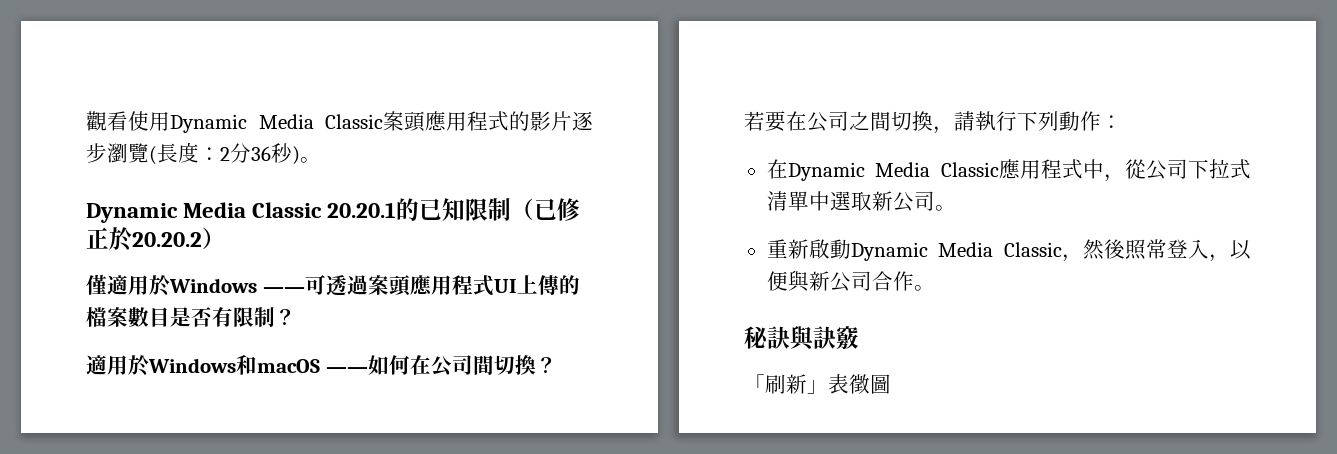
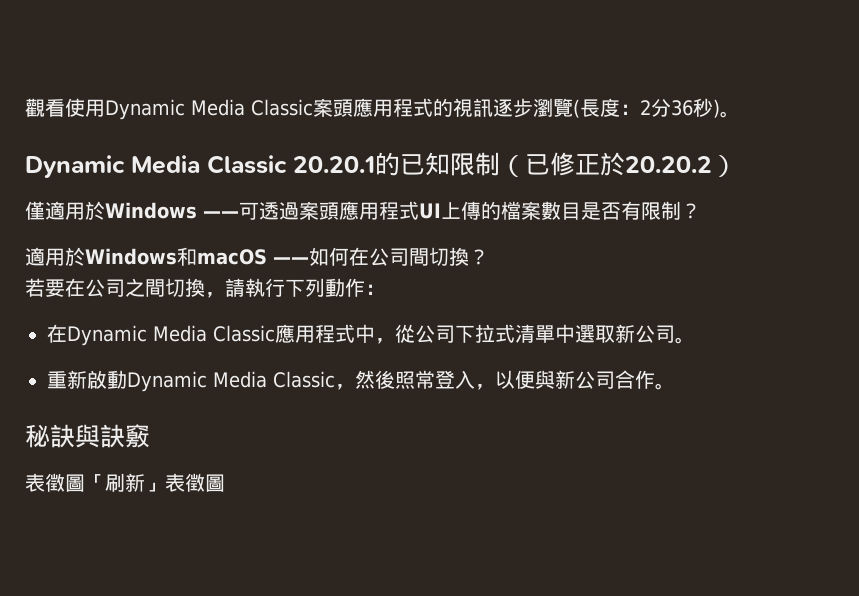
[530,111,572,131] 影片 -> [453,98,493,117] 視訊
(859, 338) none -> [25,473,85,492] 表徵圖

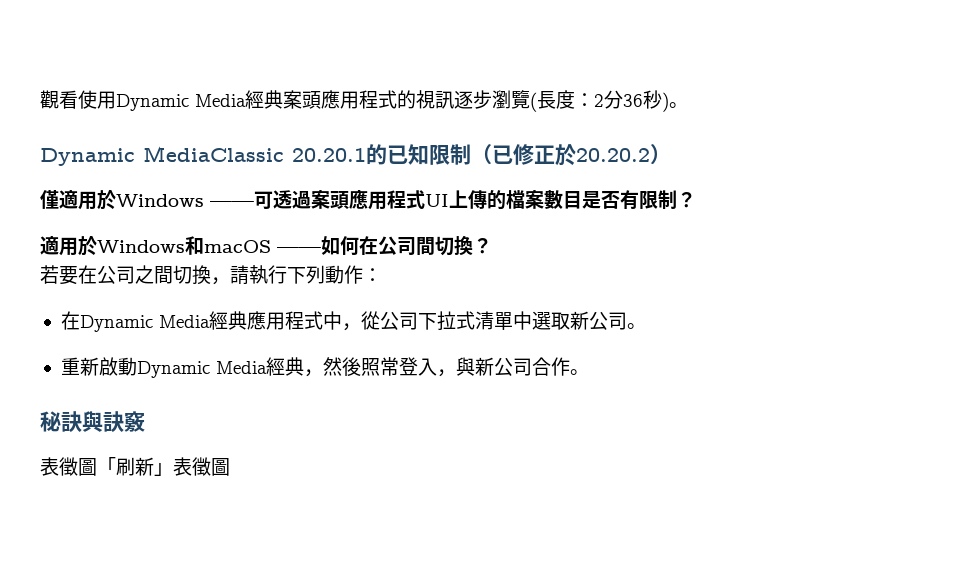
[251,99,313,116] Classic -> [245,90,283,109] 經典
[131,155,287,174] Media Classic -> [143,146,284,162] MediaClassic
[213,325,275,342] Classic -> [208,311,247,330] 經典
[273,371,335,388] Classic -> [265,357,304,376] 經典
[495,370,535,389] 以便 -> (456, 373) none

